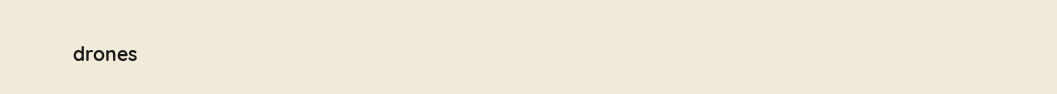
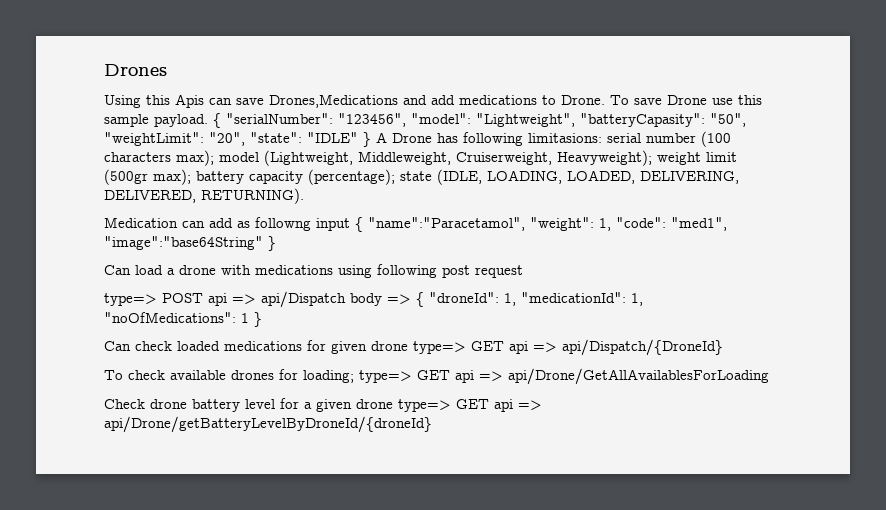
[73,46,137,61] drones -> [104,64,167,76] [104,94,762,108] [104,113,746,128] [104,131,731,147] [104,150,737,166] [104,169,739,185] [104,188,304,204] [104,217,727,232] [104,236,276,251] [104,264,523,278] [104,291,643,308] [104,312,262,327] [104,339,723,356] [104,368,769,385] [104,398,542,412] [104,416,432,433] Drones // Using this Apis can save Drones,Medications and add medications to Drone. To save Drone use this sample payload. { "serialNumber": "123456", "model": "Lightweight", "batteryCapasity": "50", "weightLimit": "20", "state": "IDLE" } A Drone has following limitasions: serial number (100 characters max); model (Lightweight, Middleweight, Cruiserweight, Heavyweight); weight limit (500gr max); battery capacity (percentage); state (IDLE, LOADING, LOADED, DELIVERING, DELIVERED, RETURNING). // Medication can add as followng input { "name":"Paracetamol", "weight": 1, "code": "med1", "image":"base64String" } // Can load a drone with medications using following post request // type=> POST api => api/Dispatch body => { "droneId": 1, "medicationId": 1, "noOfMedications": 1 } // Can check loaded medications for given drone type=> GET api => api/Dispatch/{DroneId} // To check available drones for loading; type=> GET api => api/Drone/GetAllAvailablesForLoading // Check drone battery level for a given drone type=> GET api => api/Drone/getBatteryLevelByDroneId/{droneId}

